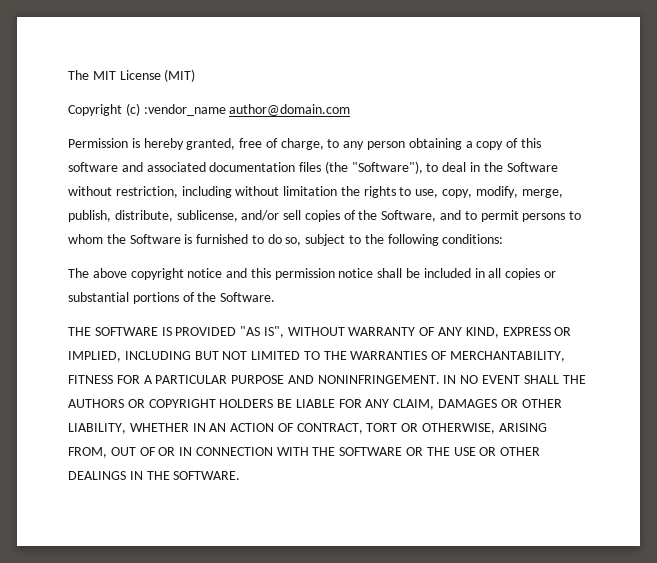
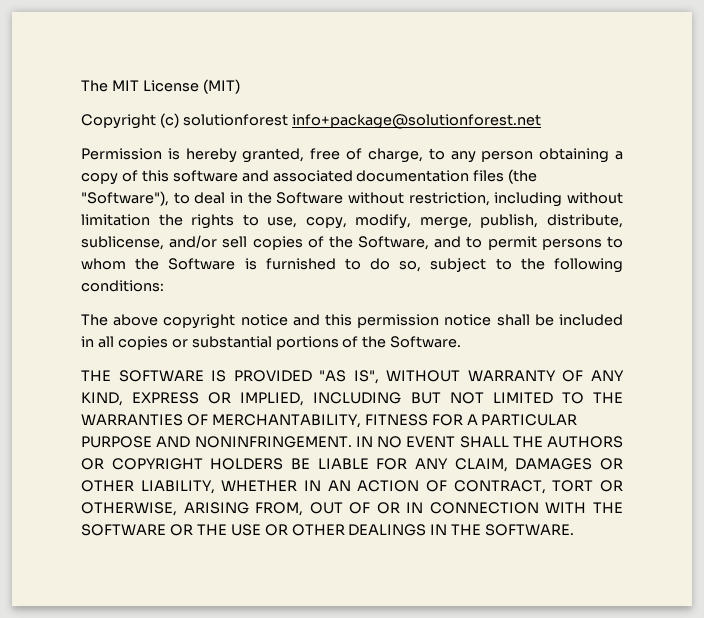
[143,104,351,116] :vendor_name author@domain.com -> [182,114,541,129] solutionforest info+package@solutionforest.net

